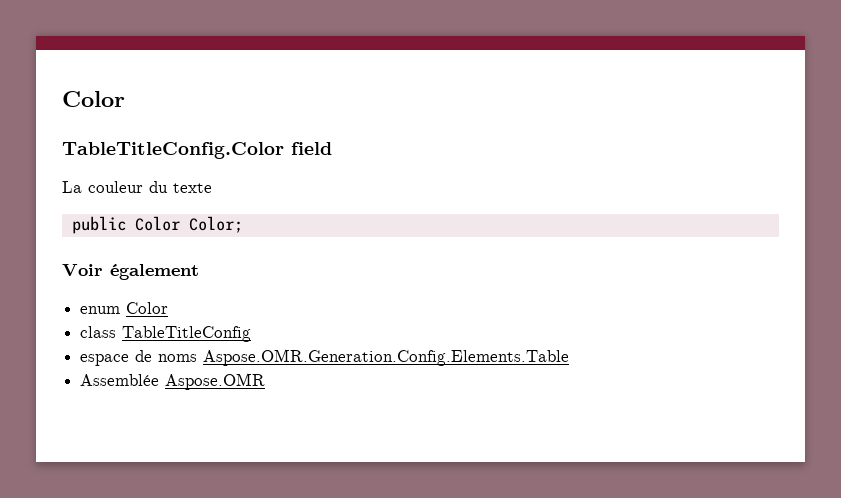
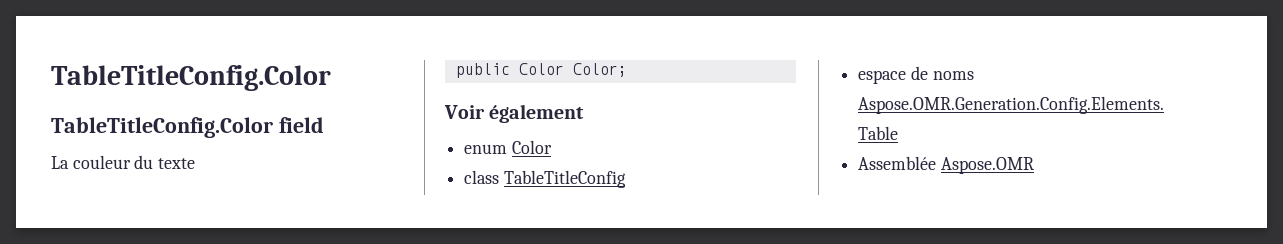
[62,91,125,107] Color -> [51,65,331,91] TableTitleConfig.Color

